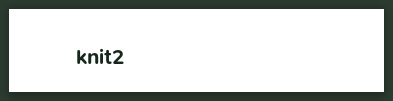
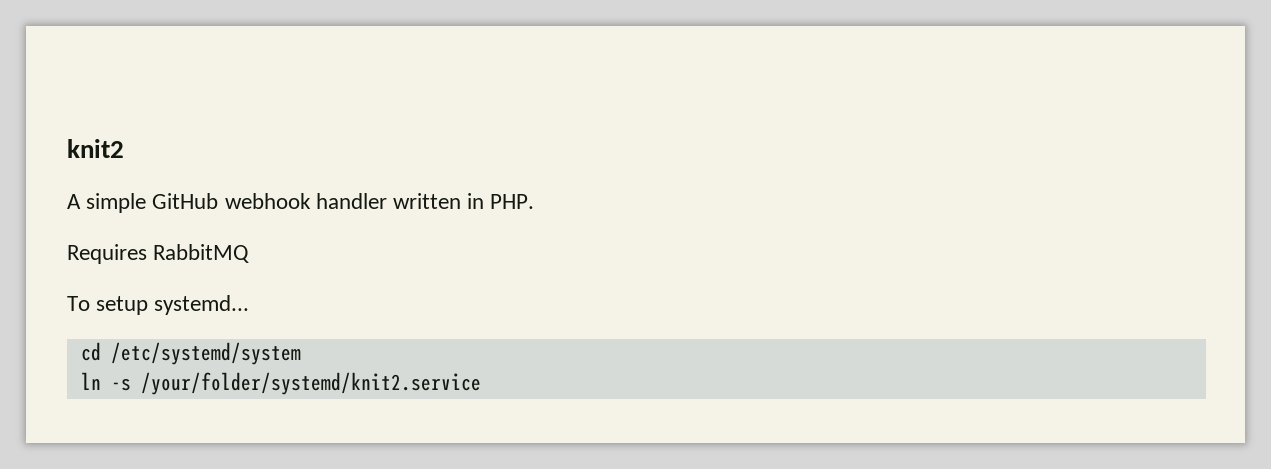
(124, 56) none -> [67,193,535,213] [67,244,250,264] [67,295,250,315] [80,342,301,365] [80,372,481,395] // A simple GitHub webhook handler written in PHP. // Requires RabbitMQ // To setup systemd... // cd /etc/systemd/system // ln -s /your/folder/systemd/knit2.service

